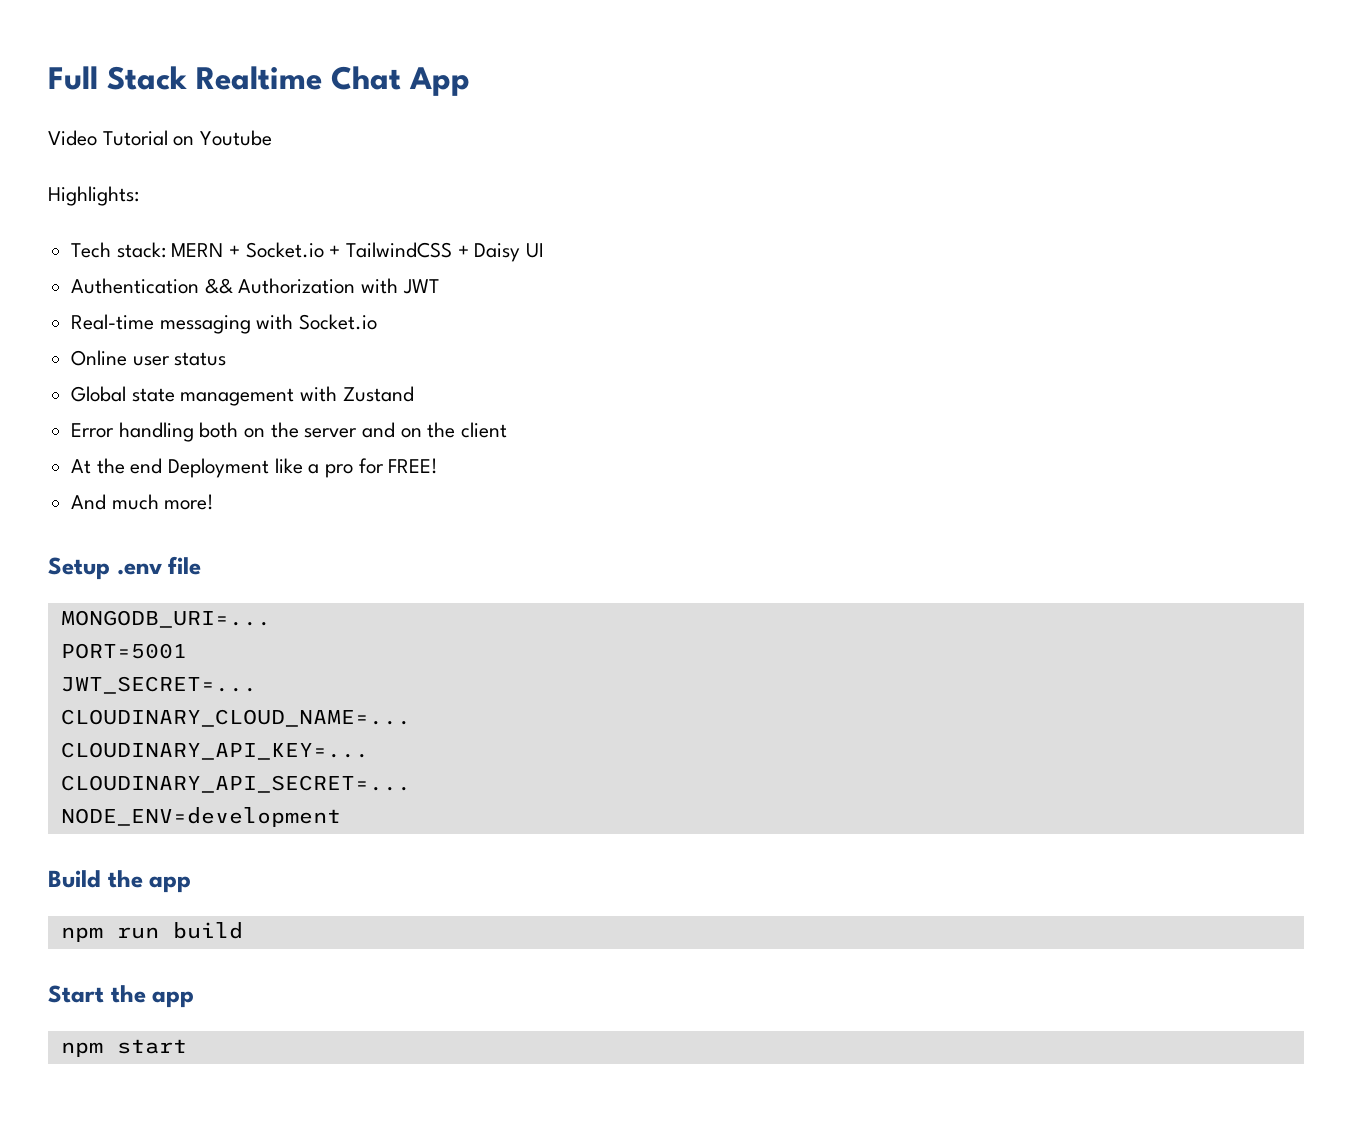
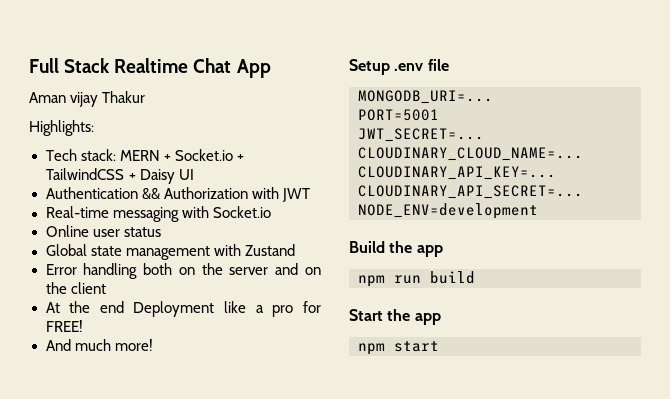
[48,130,273,146] Video Tutorial on Youtube -> [29,91,146,107] Aman vijay Thakur

